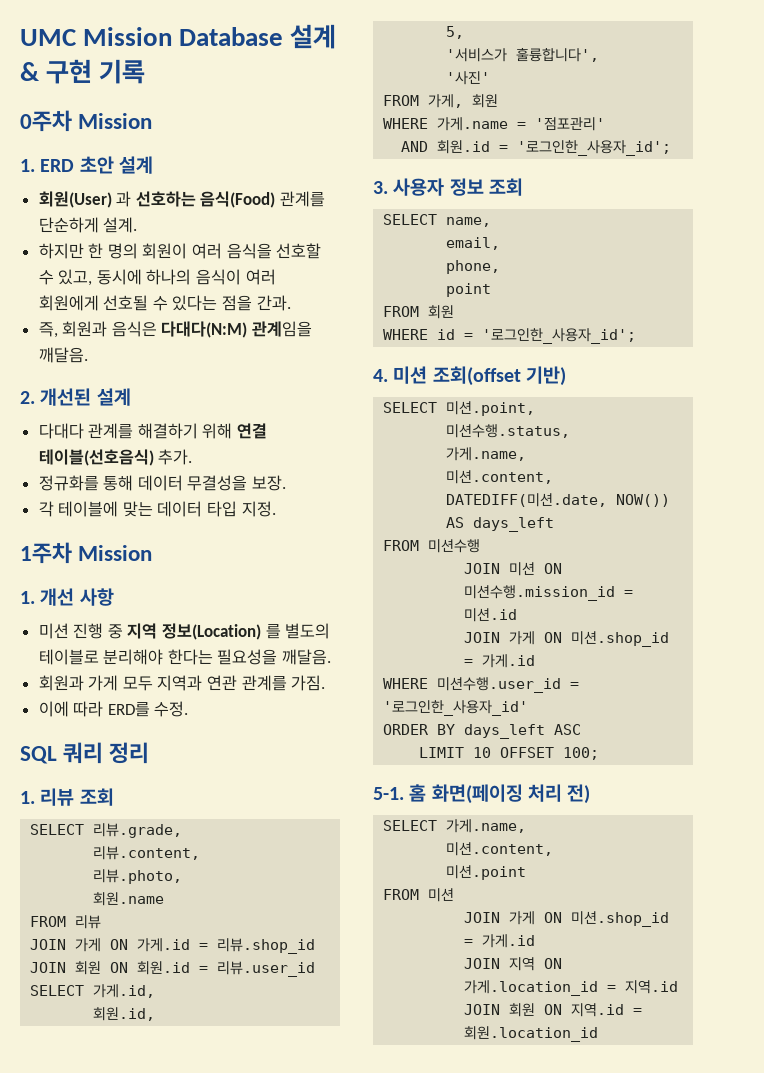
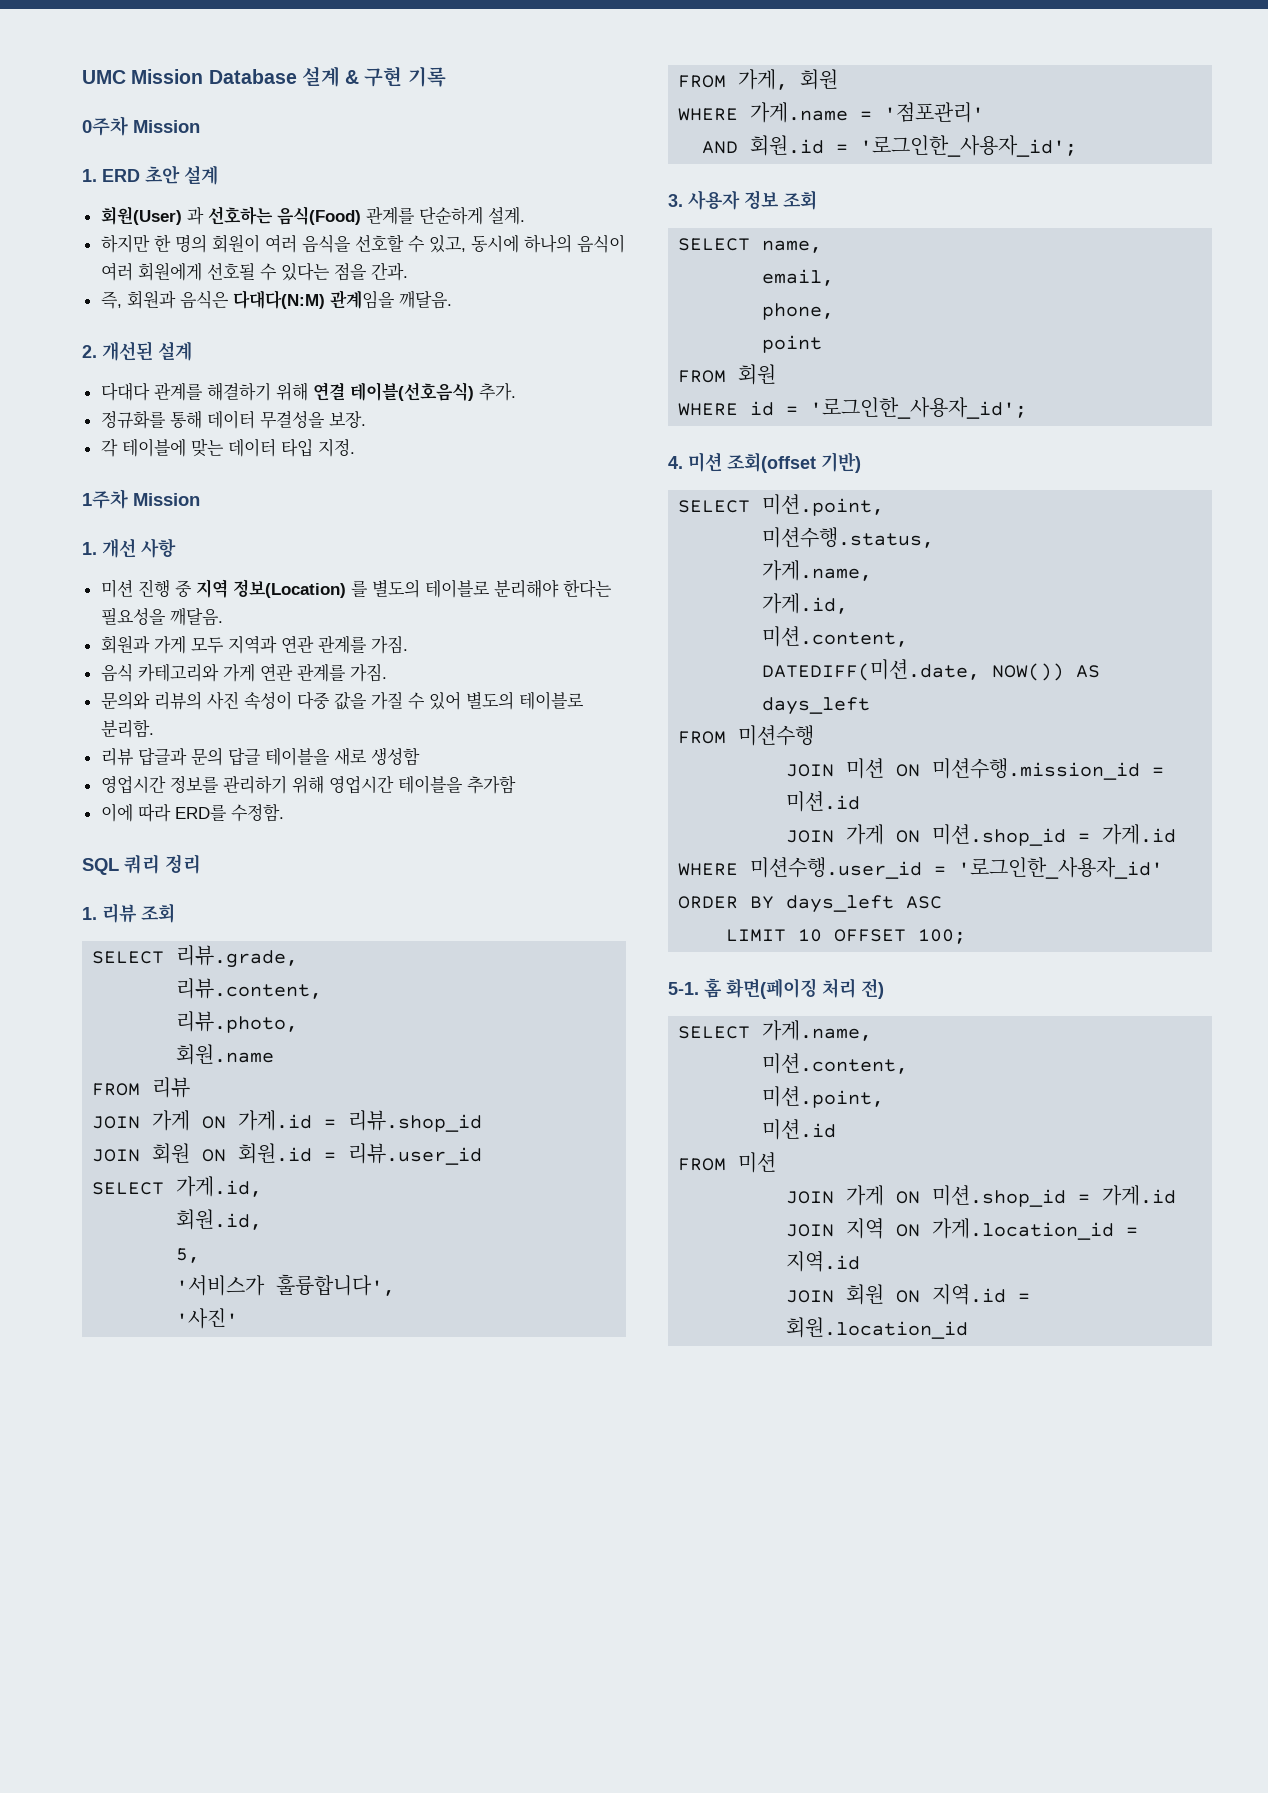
(326, 683) none -> [100,663,387,682] [100,691,584,710] [100,719,154,738] [100,747,420,766] [100,775,516,794] // 음식 카테고리와 가게 연관 관계를 가짐. // 문의와 리뷰의 사진 속성이 다중 값을 가질 수 있어 별도의 테이블로 분리함. // 리뷰 답글과 문의 답글 테이블을 새로 생성함 // 영업시간 정보를 관리하기 위해 영업시간 테이블을 추가함
[154,701,189,717] 수정. -> [230,803,284,822] 수정함.
(527, 454) none -> [762,593,849,614] // 가게.id,
[446,865,527,880] 미션.point -> [762,1086,885,1108] [762,1119,837,1140] 미션.point, // 미션.id

